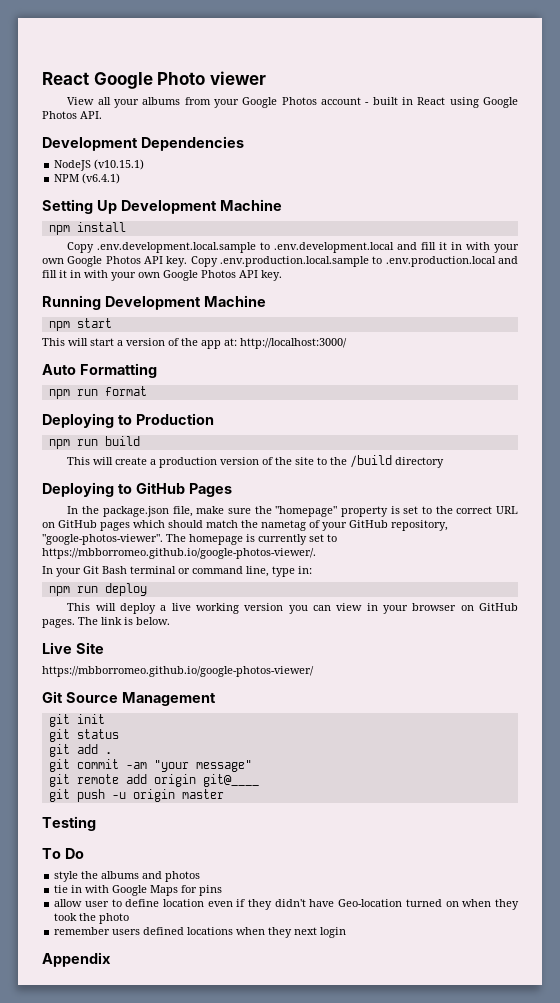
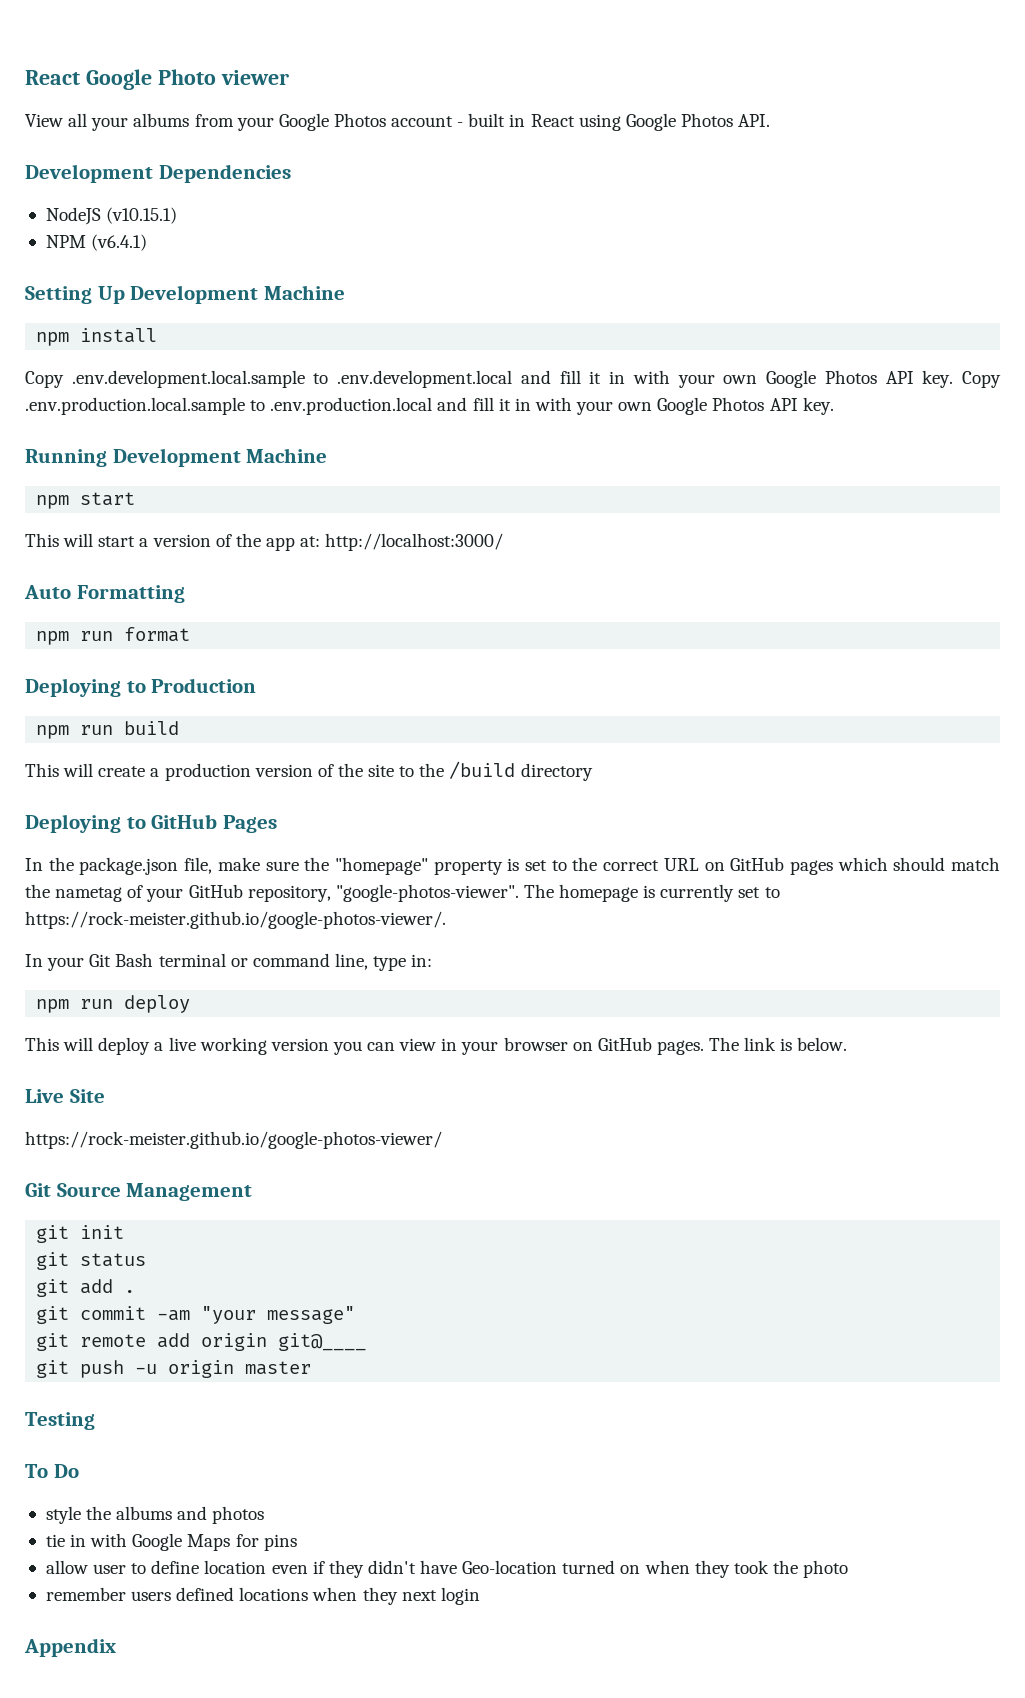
[42,548,316,559] https://mbborromeo.github.io/google-photos-viewer/. -> [25,911,446,929] https://rock-meister.github.io/google-photos-viewer/.
[42,666,314,677] https://mbborromeo.github.io/google-photos-viewer/ -> [25,1131,442,1149] https://rock-meister.github.io/google-photos-viewer/

